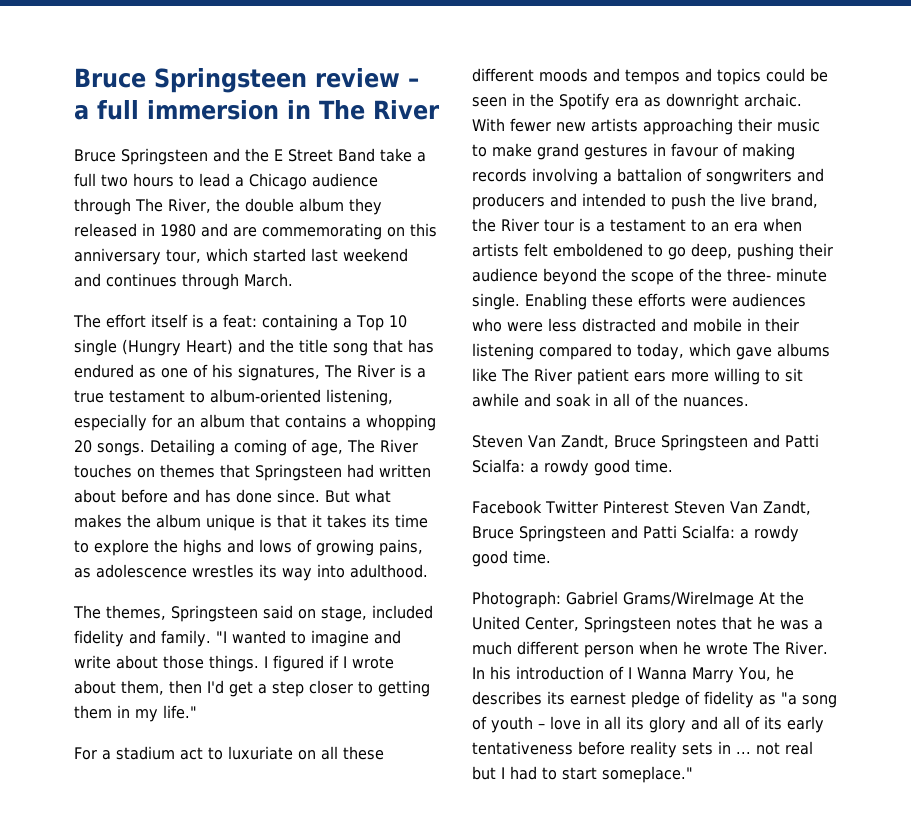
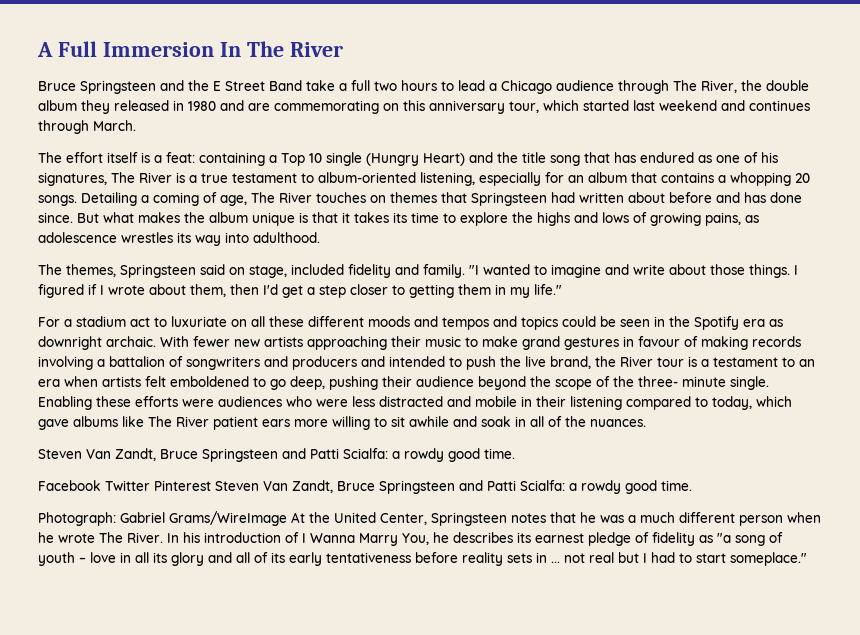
[74,68,419,93] [74,100,311,120] Bruce Springsteen review – a full immersion in -> [37,41,241,57] A Full Immersion In

